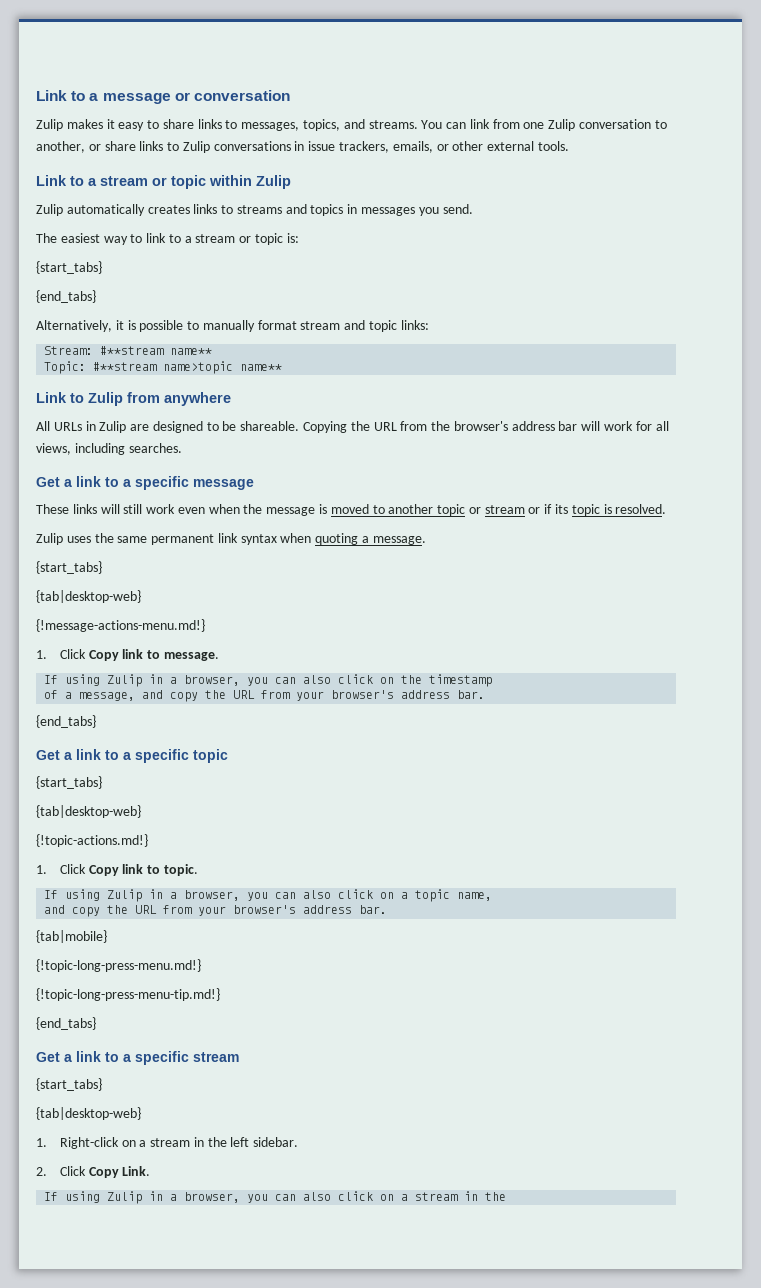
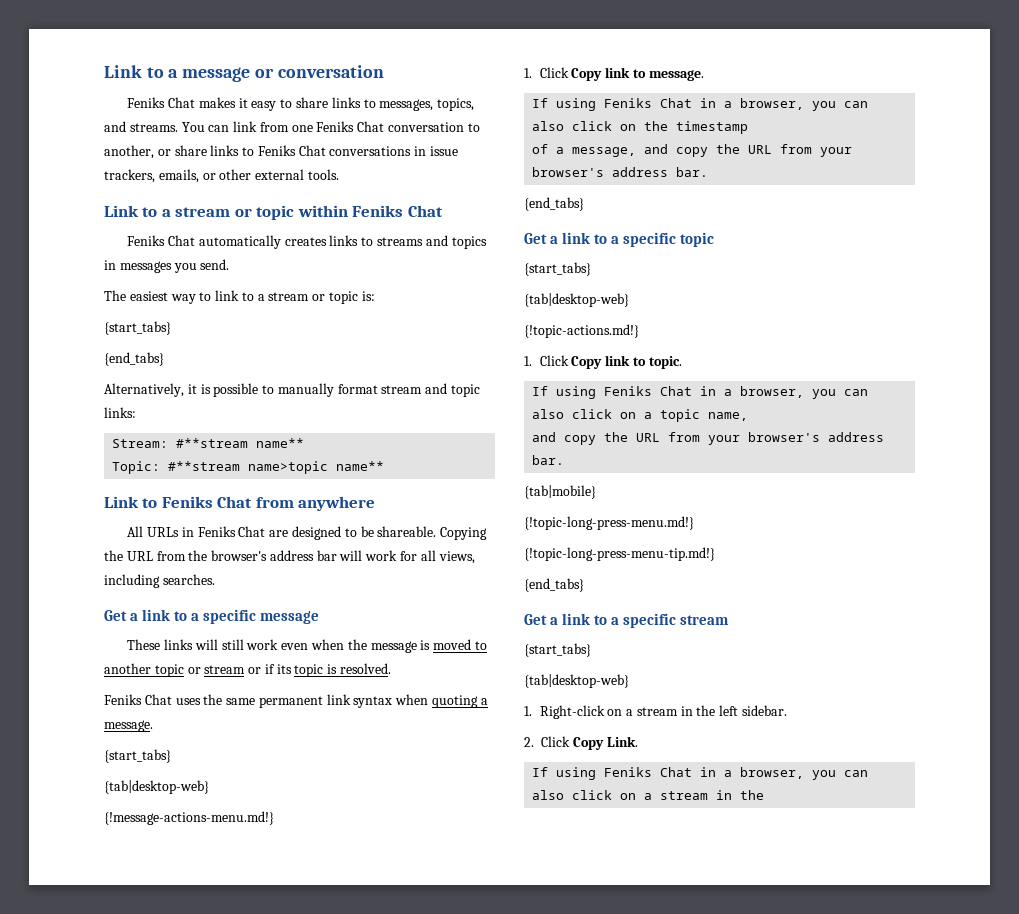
[36,119,63,131] Zulip -> [127,97,196,108] Feniks Chat
[548,119,576,131] Zulip -> [316,121,385,132] Feniks Chat
[182,141,210,153] Zulip -> [257,145,326,156] Feniks Chat
[256,175,291,189] [36,204,63,216] Zulip // Zulip -> [352,205,443,217] [127,235,196,246] Feniks Chat // Feniks Chat
[88,392,123,406] Zulip -> [161,496,253,508] Feniks Chat
[99,421,127,433] Zulip -> [197,526,266,537] Feniks Chat
[36,533,63,545] Zulip -> [104,694,172,705] Feniks Chat
[107,674,143,687] Zulip -> [604,98,693,108] Feniks Chat
[107,889,143,902] Zulip -> [604,386,693,396] Feniks Chat
[107,1191,143,1204] Zulip -> [604,767,693,777] Feniks Chat

